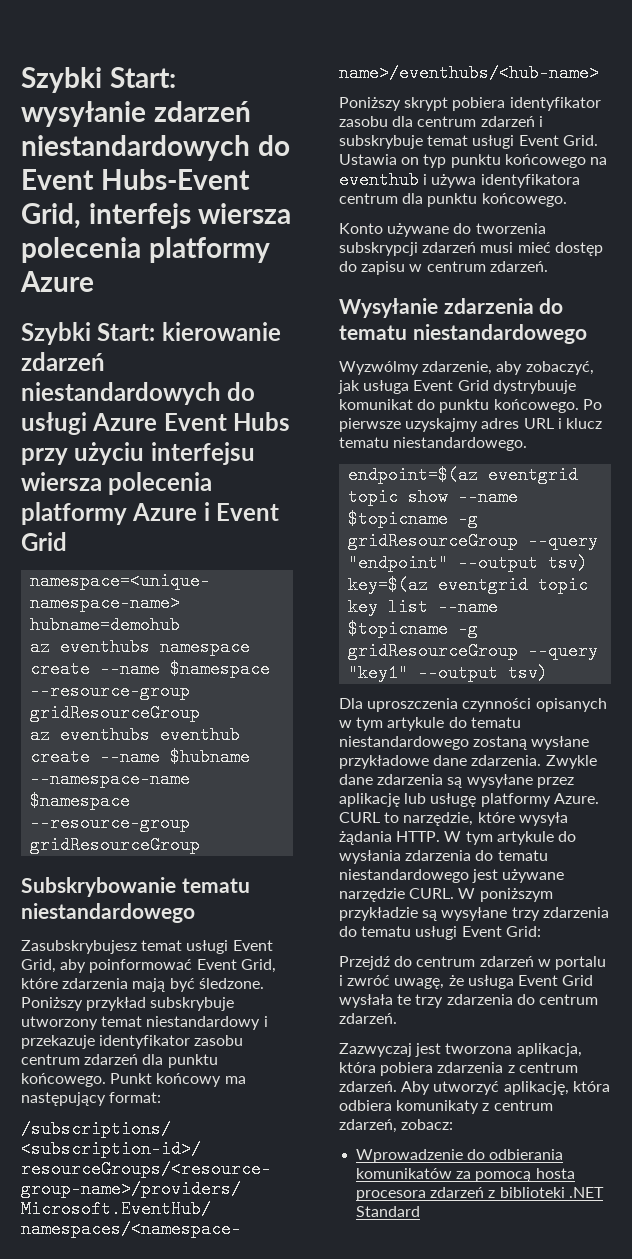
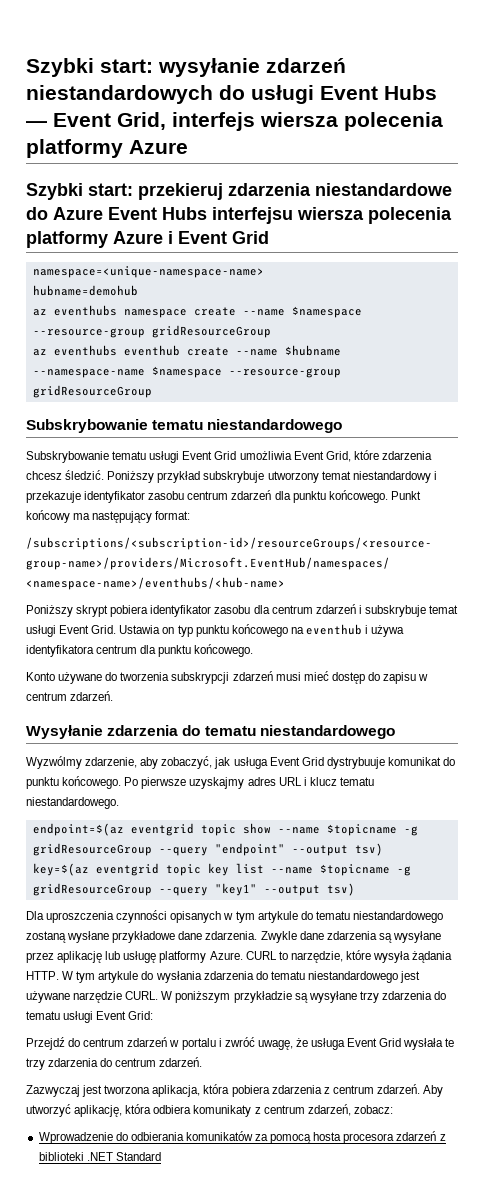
[21,67,176,93] Szybki Start: -> [26,58,153,77] Szybki start:
[21,169,250,190] Event Hubs-Event -> [251,85,437,104] [26,113,111,127] usługi Event Hubs — Event
[97,322,281,341] [21,352,105,371] [21,382,256,405] [21,412,87,435] Start: kierowanie zdarzeń niestandardowych do usługi -> [88,183,452,200] [26,207,48,220] start: przekieruj zdarzenia niestandardowe do
[21,442,145,465] przy użyciu -> (207, 213) none
[21,940,273,954] [21,959,193,973] Zasubskrybujesz temat usługi Event Grid, aby poinformować -> [26,451,292,463] Subskrybowanie tematu usługi Event Grid umożliwia
[132,978,264,992] mają być śledzone. -> [26,470,105,480] chcesz śledzić.

